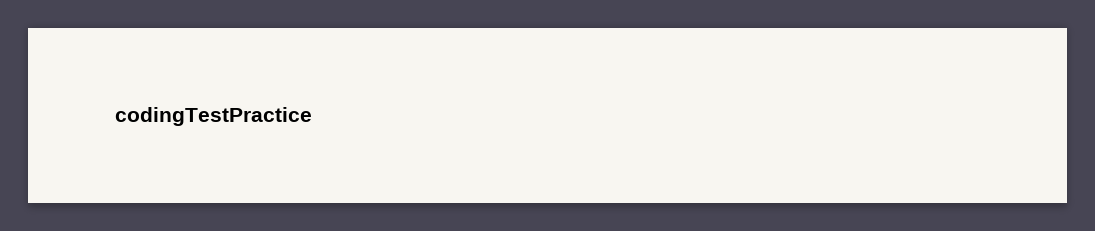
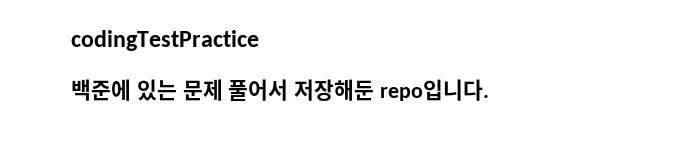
(312, 116) none -> [71,79,490,101] // 백준에 있는 문제 풀어서 저장해둔 repo입니다.

